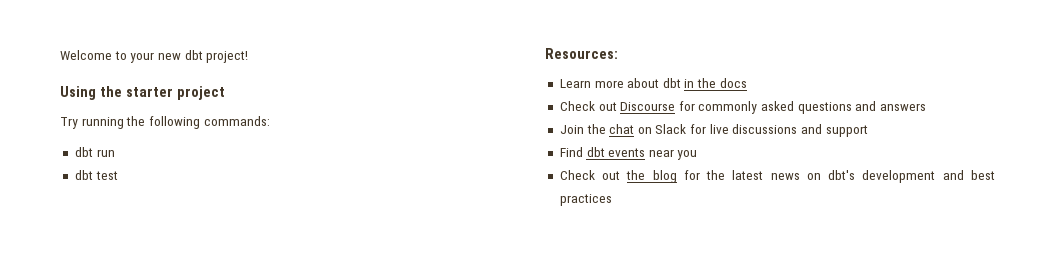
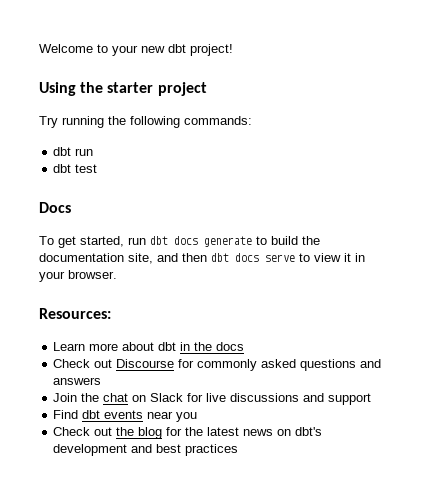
(118, 175) none -> [39,202,71,213] [39,236,320,248] [39,253,365,264] [39,270,117,282] // Docs // To get started, run dbt docs generate to build the documentation site, and then dbt docs serve to view it in your browser.

